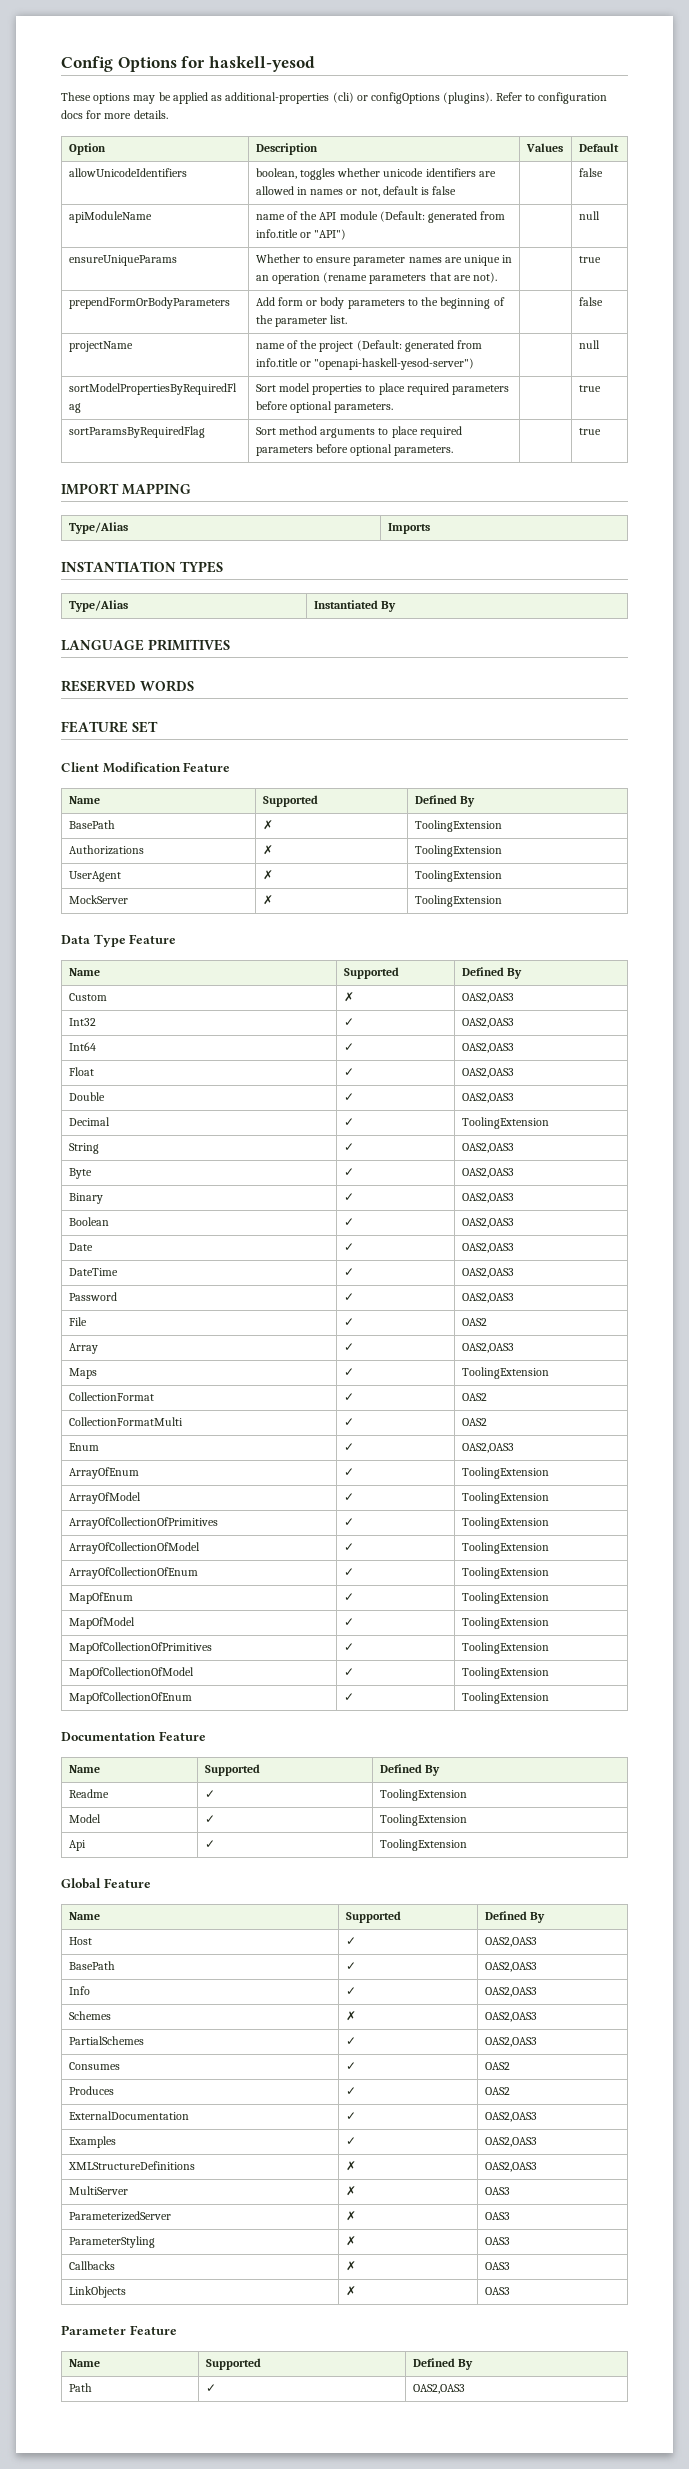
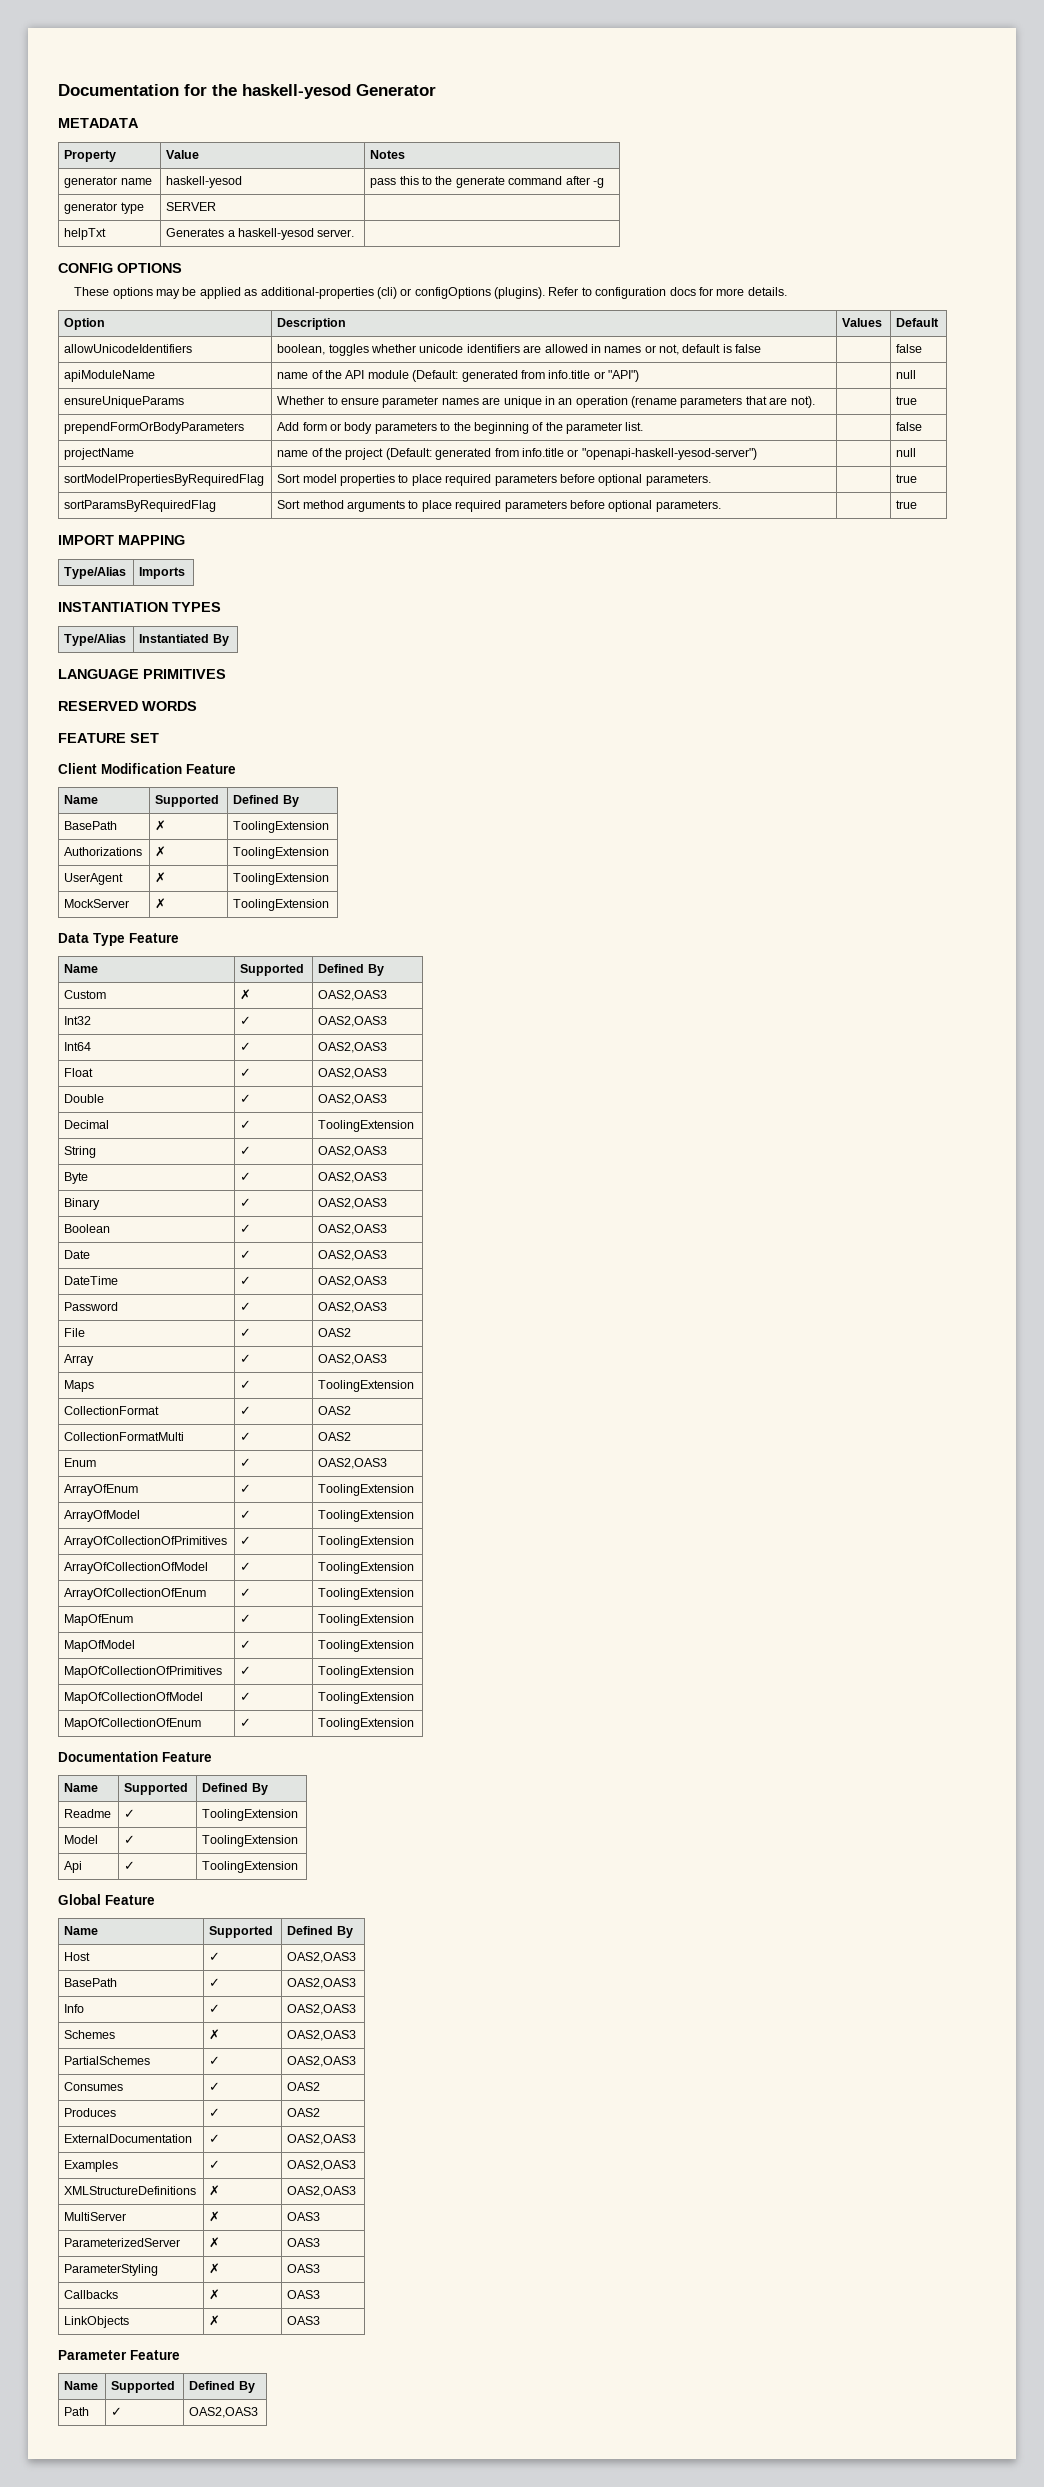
[61,56,315,72] Config Options for haskell-yesod -> [58,84,436,99] [58,118,139,128] [64,150,117,162] [166,150,200,159] [370,150,406,159] [64,176,152,188] [166,176,243,188] [370,176,604,188] [64,202,144,214] [166,202,217,211] [64,228,107,240] [166,228,355,240] [58,263,182,273] Documentation for the haskell-yesod Generator // METADATA // Property | Value | Notes // generator name | haskell-yesod | pass this to the generate command after -g // generator type | SERVER | // helpTxt | Generates a haskell-yesod server. | // CONFIG OPTIONS

